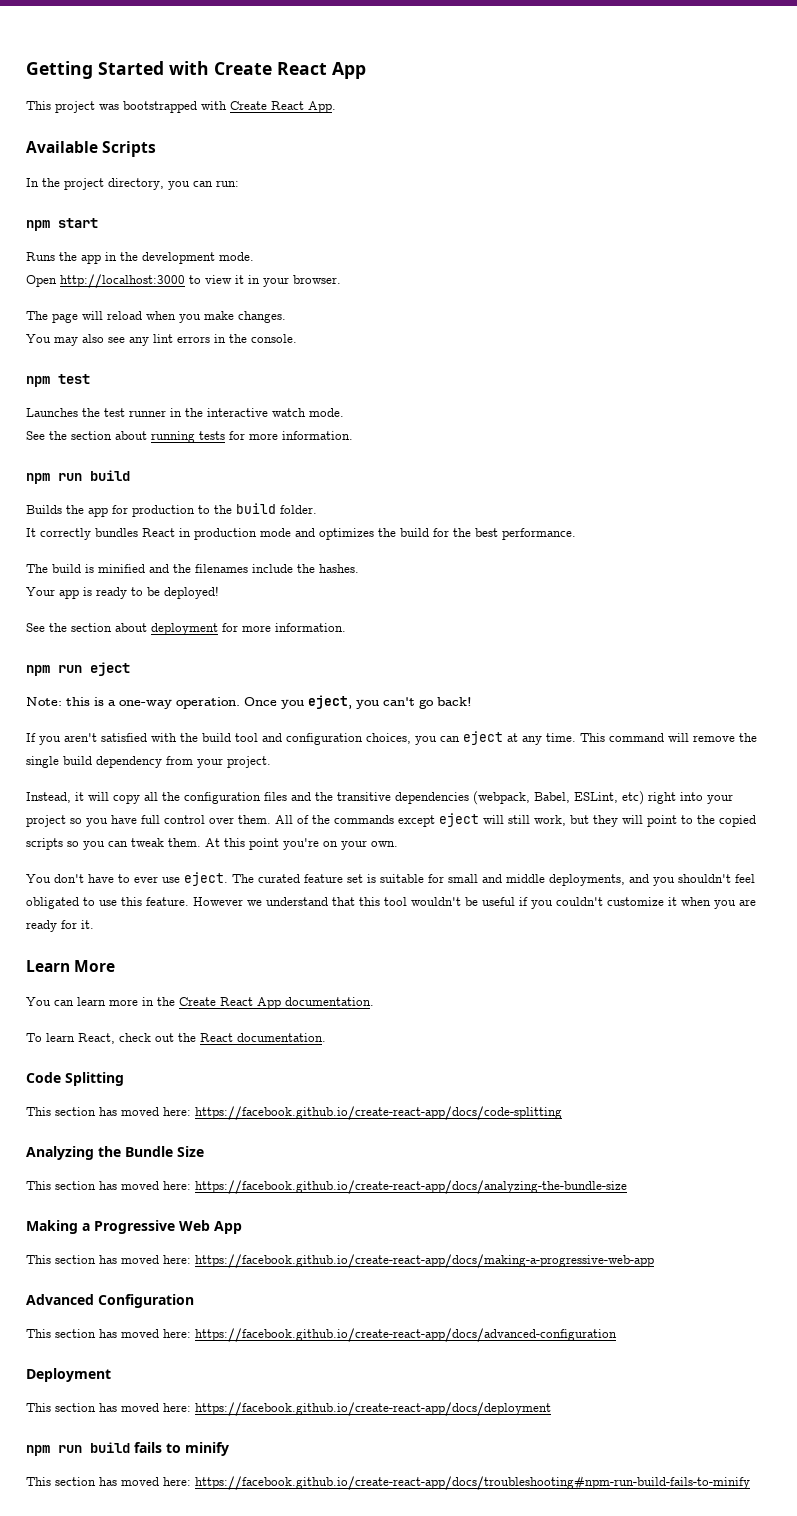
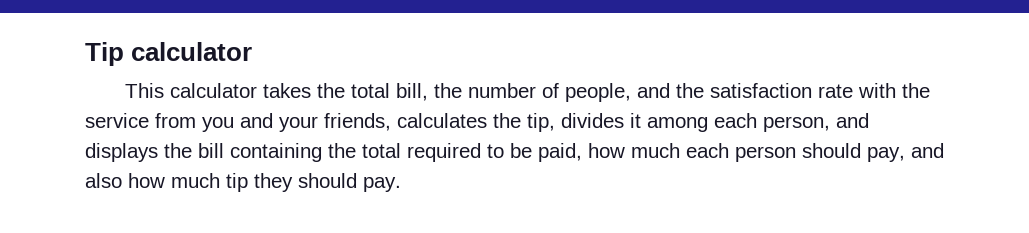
[26,61,366,79] [26,101,336,113] [26,141,157,157] [26,178,239,190] [26,218,98,231] [26,252,254,264] [26,274,341,288] [26,311,286,323] [26,334,297,346] [26,374,90,387] [26,408,344,417] [26,431,353,443] [26,470,130,484] [26,503,317,517] [26,528,576,540] [26,564,359,573] [26,586,219,599] [26,623,346,635] [26,662,130,676] [26,695,472,709] [26,731,757,745] [26,756,271,768] [26,791,733,805] [26,813,756,827] [26,838,398,850] [26,872,755,886] [26,897,756,909] [26,920,94,932] [26,960,116,972] [26,997,374,1009] [26,1033,326,1044] [26,1072,124,1086] [26,1106,562,1120] [26,1146,204,1160] [26,1180,627,1194] [26,1220,242,1234] [26,1254,654,1268] [26,1294,194,1308] [26,1328,617,1342] [26,1368,111,1382] [26,1402,551,1416] [26,1442,229,1456] [26,1476,750,1490] Getting Started with Create React App // This project was bootstrapped with Create React App. // Available Scripts // In the project directory, you can run: // npm start // Runs the app in the development mode. // Open http://localhost:3000 to view it in your browser. // The page will reload when you make changes. // You may also see any lint errors in the console. // npm test // Launches the test runner in the interactive watch mode. // See the section about running tests for more information. // npm run build // Builds the app for production to the build folder. // It correctly bundles React in production mode and optimizes the build for the best performance. // The build is minified and the filenames include the hashes. // Your app is ready to be deployed! // See the section about deployment for more information. // npm run eject // Note: this is a one-way operation. Once you eject, you can't go back! // If you aren't satisfied with the build tool and configuration choices, you can eject at any time. This command will remove the single build dependency from your project. // Instead, it will copy all the configuration files and the transitive dependencies (webpack, Babel, ESLint, etc) right into your project so you have full control over them. All of the commands except eject will still work, but they will point to the copied scripts so you can tweak them. At this point you're on your own. // You don't have to ever use eject. The curated feature set is suitable for small and middle deployments, and you shouldn't feel obligated to use this feature. However we understand that this tool wouldn't be useful if you couldn't customize it when you are ready for it. // Learn More // You can learn more in the Create React App documentation. // To learn React, check out the React documentation. // Code Splitting // This section has moved here: https://facebook.github.io/create-react-app/docs/code-splitting // Analyzing the Bundle Size // This section has moved here: https://facebook.github.io/create-react-app/docs/analyzing-the-bundle-size // Making a Progressive Web App // This section has moved here: https://facebook.github.io/create-react-app/docs/making-a-progressive-web-app // Advanced Configuration // This section has moved here: https://facebook.github.io/create-react-app/docs/advanced-configuration // Deployment // This section has moved here: https://facebook.github.io/create-react-app/docs/deployment // npm run build fails to minify // This section has moved here: https://facebook.github.io/create-react-app/docs/troubleshooting#npm-run-build-fails-to-minify -> [85,42,253,66] [124,83,930,102] [85,113,869,132] [85,143,944,162] [85,173,401,192] Tip calculator // This calculator takes the total bill, the number of people, and the satisfaction rate with the service from you and your friends, calculates the tip, divides it among each person, and displays the bill containing the total required to be paid, how much each person should pay, and also how much tip they should pay.

